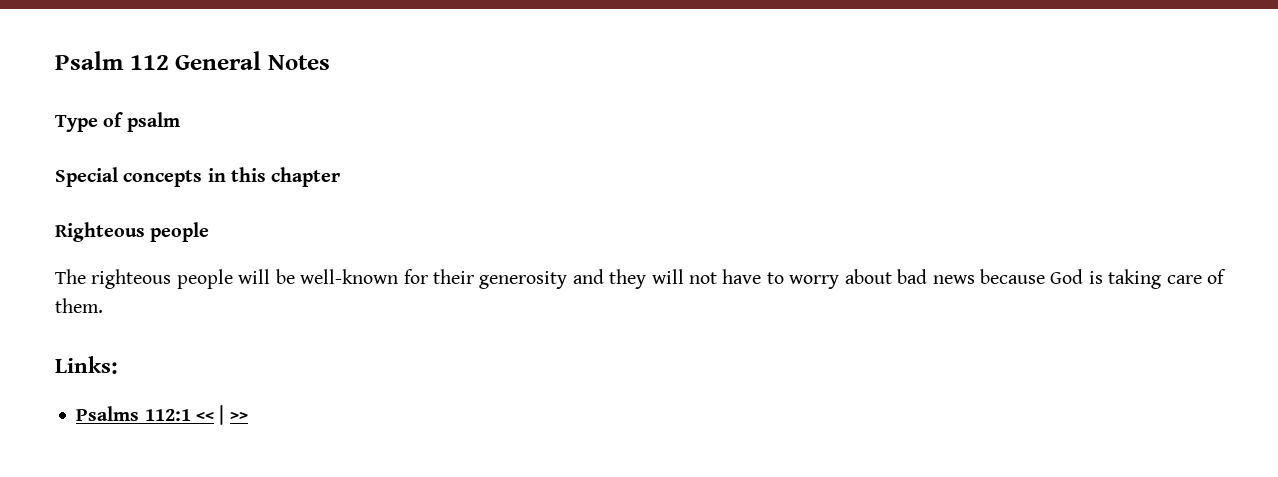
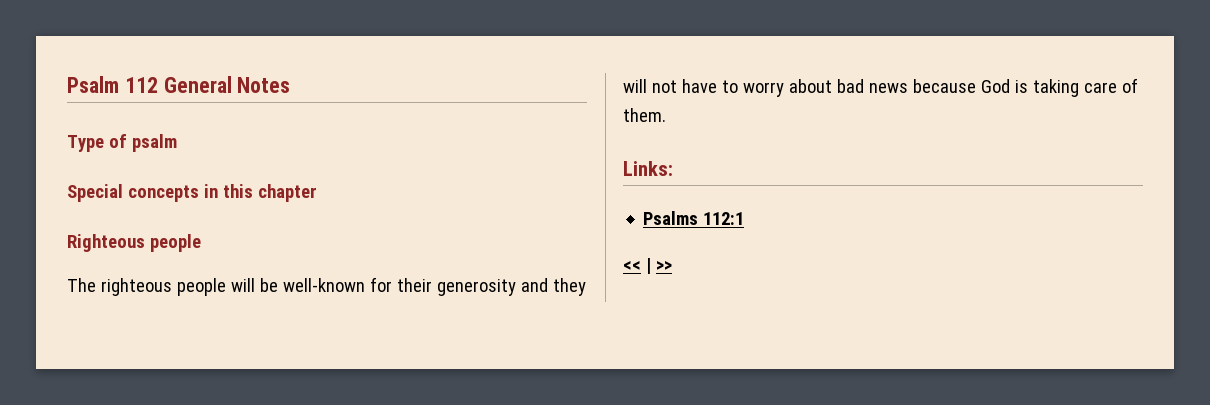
(191, 415) none -> (745, 218) //

